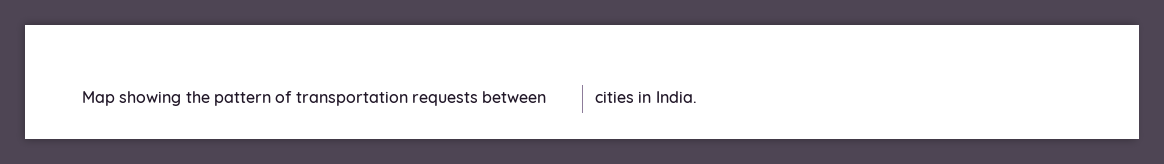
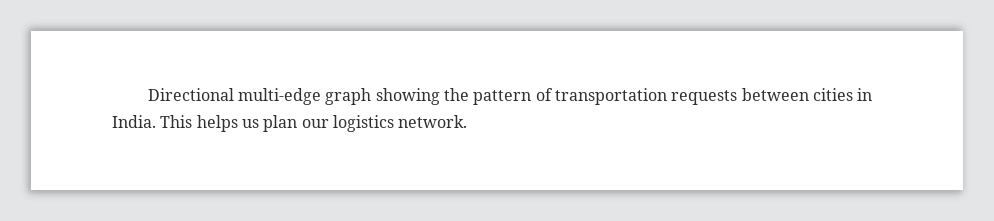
[82,91,115,106] Map -> [147,88,372,105] Directional multi-edge graph
(697, 97) none -> [160,115,468,132] This helps us plan our logistics network.

